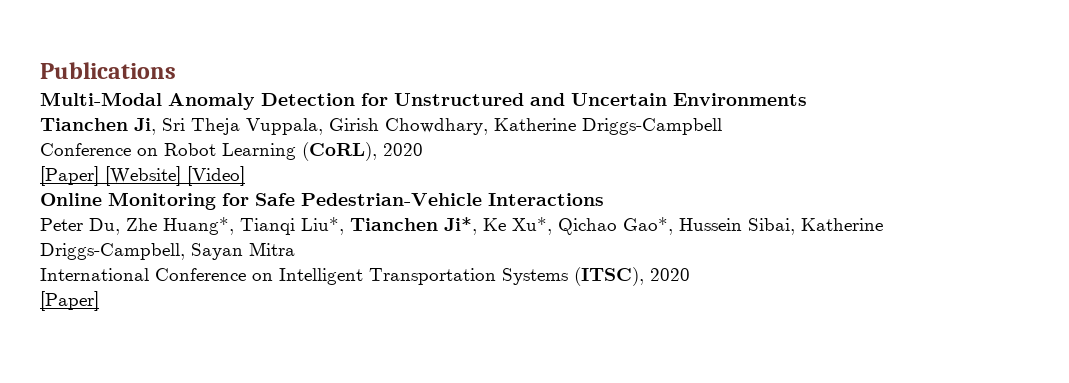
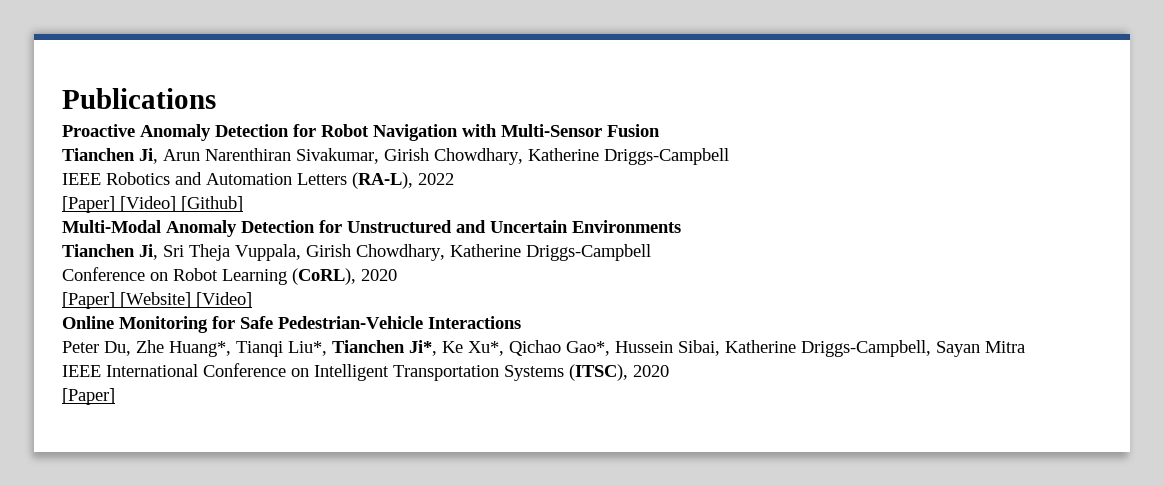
(176, 70) none -> [62,124,660,141] [62,148,729,165] [62,172,454,189] [62,196,243,213] // Proactive Anomaly Detection for Robot Navigation with Multi-Sensor Fusion // Tianchen Ji, Arun Narenthiran Sivakumar, Girish Chowdhary, Katherine Driggs-Campbell // IEEE Robotics and Automation Letters (RA-L), 2022 // [Paper] [Video] [Github]
(295, 249) none -> [62,365,101,377] IEEE

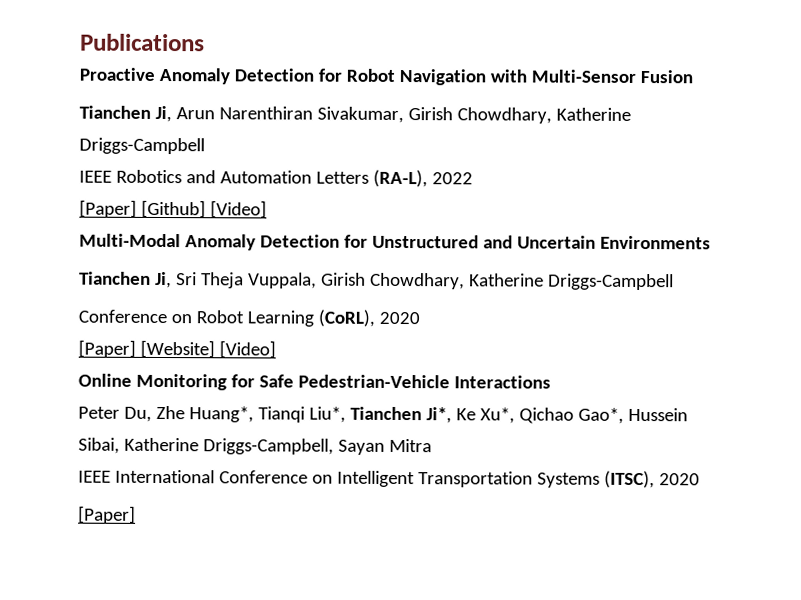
[120,196,243,212] [Video] [Github] -> [140,199,267,219] [Github] [Video]

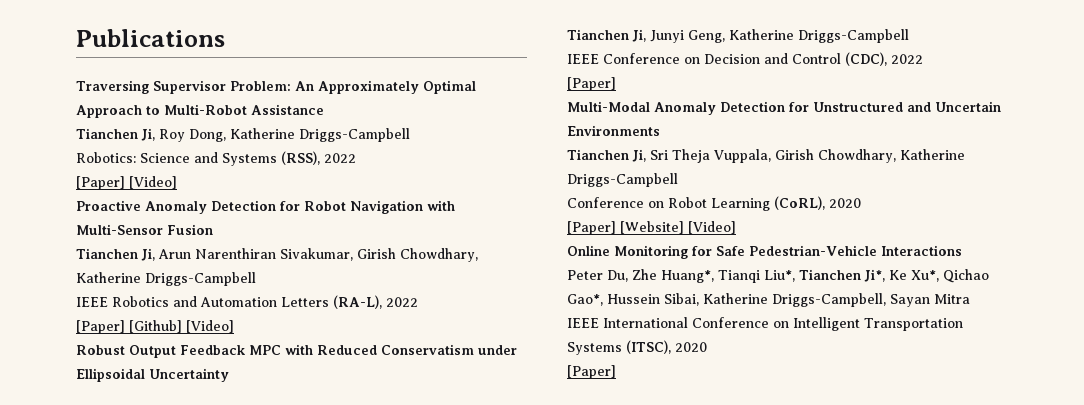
(205, 42) none -> [76,80,476,94] [76,104,324,118] [76,128,410,142] [76,151,356,166] [76,176,177,190] // Traversing Supervisor Problem: An Approximately Optimal Approach to Multi-Robot Assistance // Tianchen Ji, Roy Dong, Katherine Driggs-Campbell // Robotics: Science and Systems (RSS), 2022 // [Paper] [Video]
(267, 209) none -> [76,344,517,358] [76,368,229,382] [567,29,909,43] [567,52,923,66] [567,77,616,91] // Robust Output Feedback MPC with Reduced Conservatism under Ellipsoidal Uncertainty // Tianchen Ji, Junyi Geng, Katherine Driggs-Campbell // IEEE Conference on Decision and Control (CDC), 2022 // [Paper]

